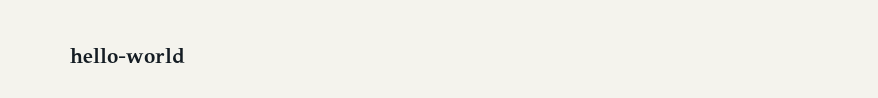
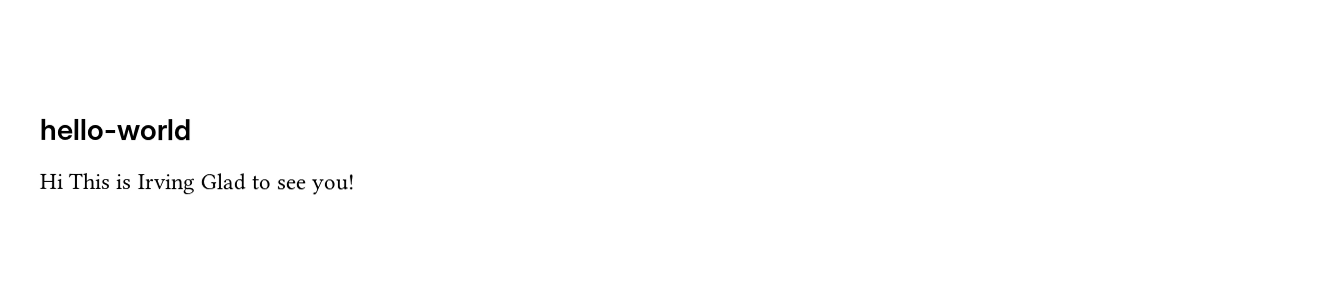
(185, 56) none -> [39,172,356,195] // Hi This is Irving Glad to see you!

